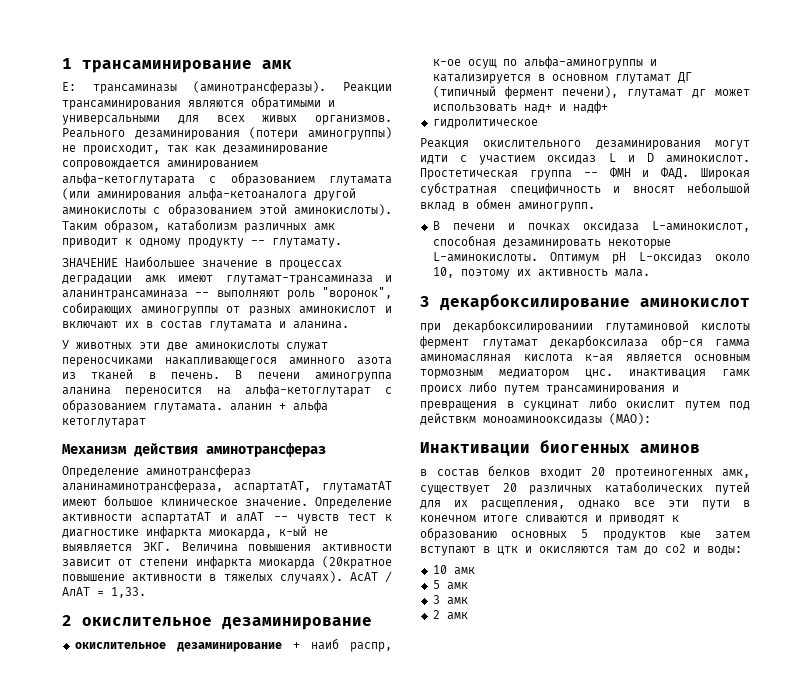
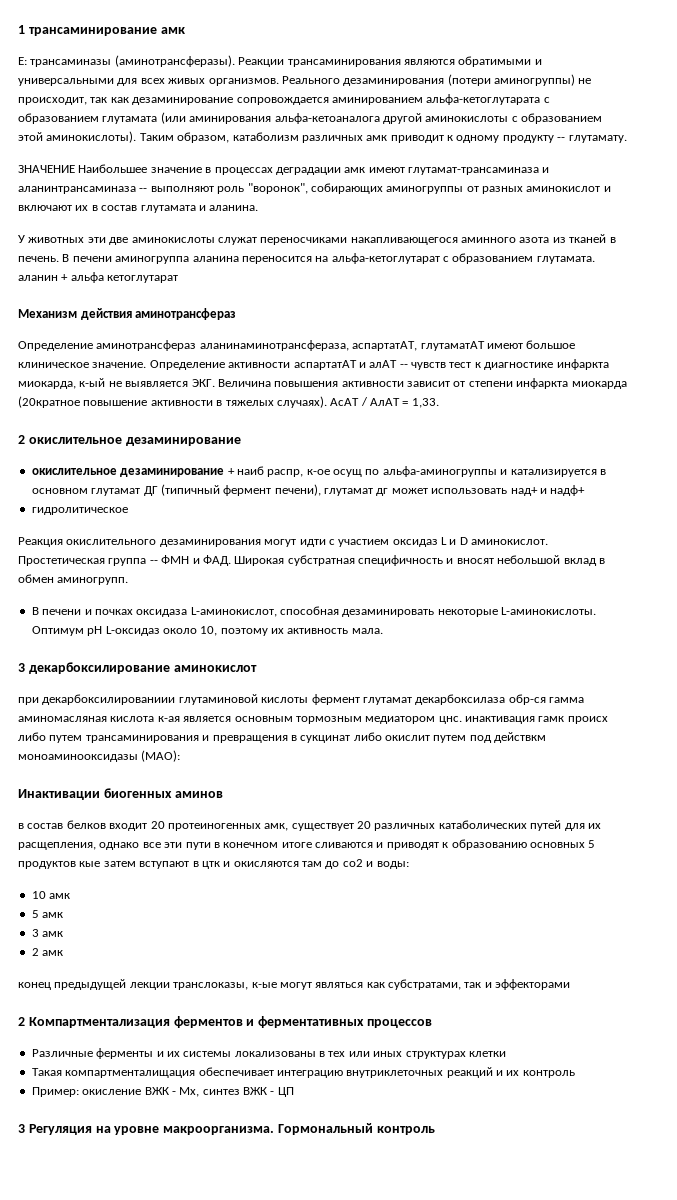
(468, 616) none -> [18,979,571,990] [18,1016,432,1028] [31,1048,506,1059] [31,1067,575,1078] [31,1087,294,1097] [18,1123,435,1135] // конец предыдущей лекции транслоказы, к-ые могут являться как субстратами, так и эффекторами // 2 Компартментализация ферментов и ферментативных процессов // Различные ферменты и их системы локализованы в тех или иных структурах клетки // Такая компартменталищация обеспечивает интеграцию внутриклеточных реакций и их контроль // Пример: окисление ВЖК - Мх, синтез ВЖК - ЦП // 3 Регуляция на уровне макроорганизма. Гормональный контроль

